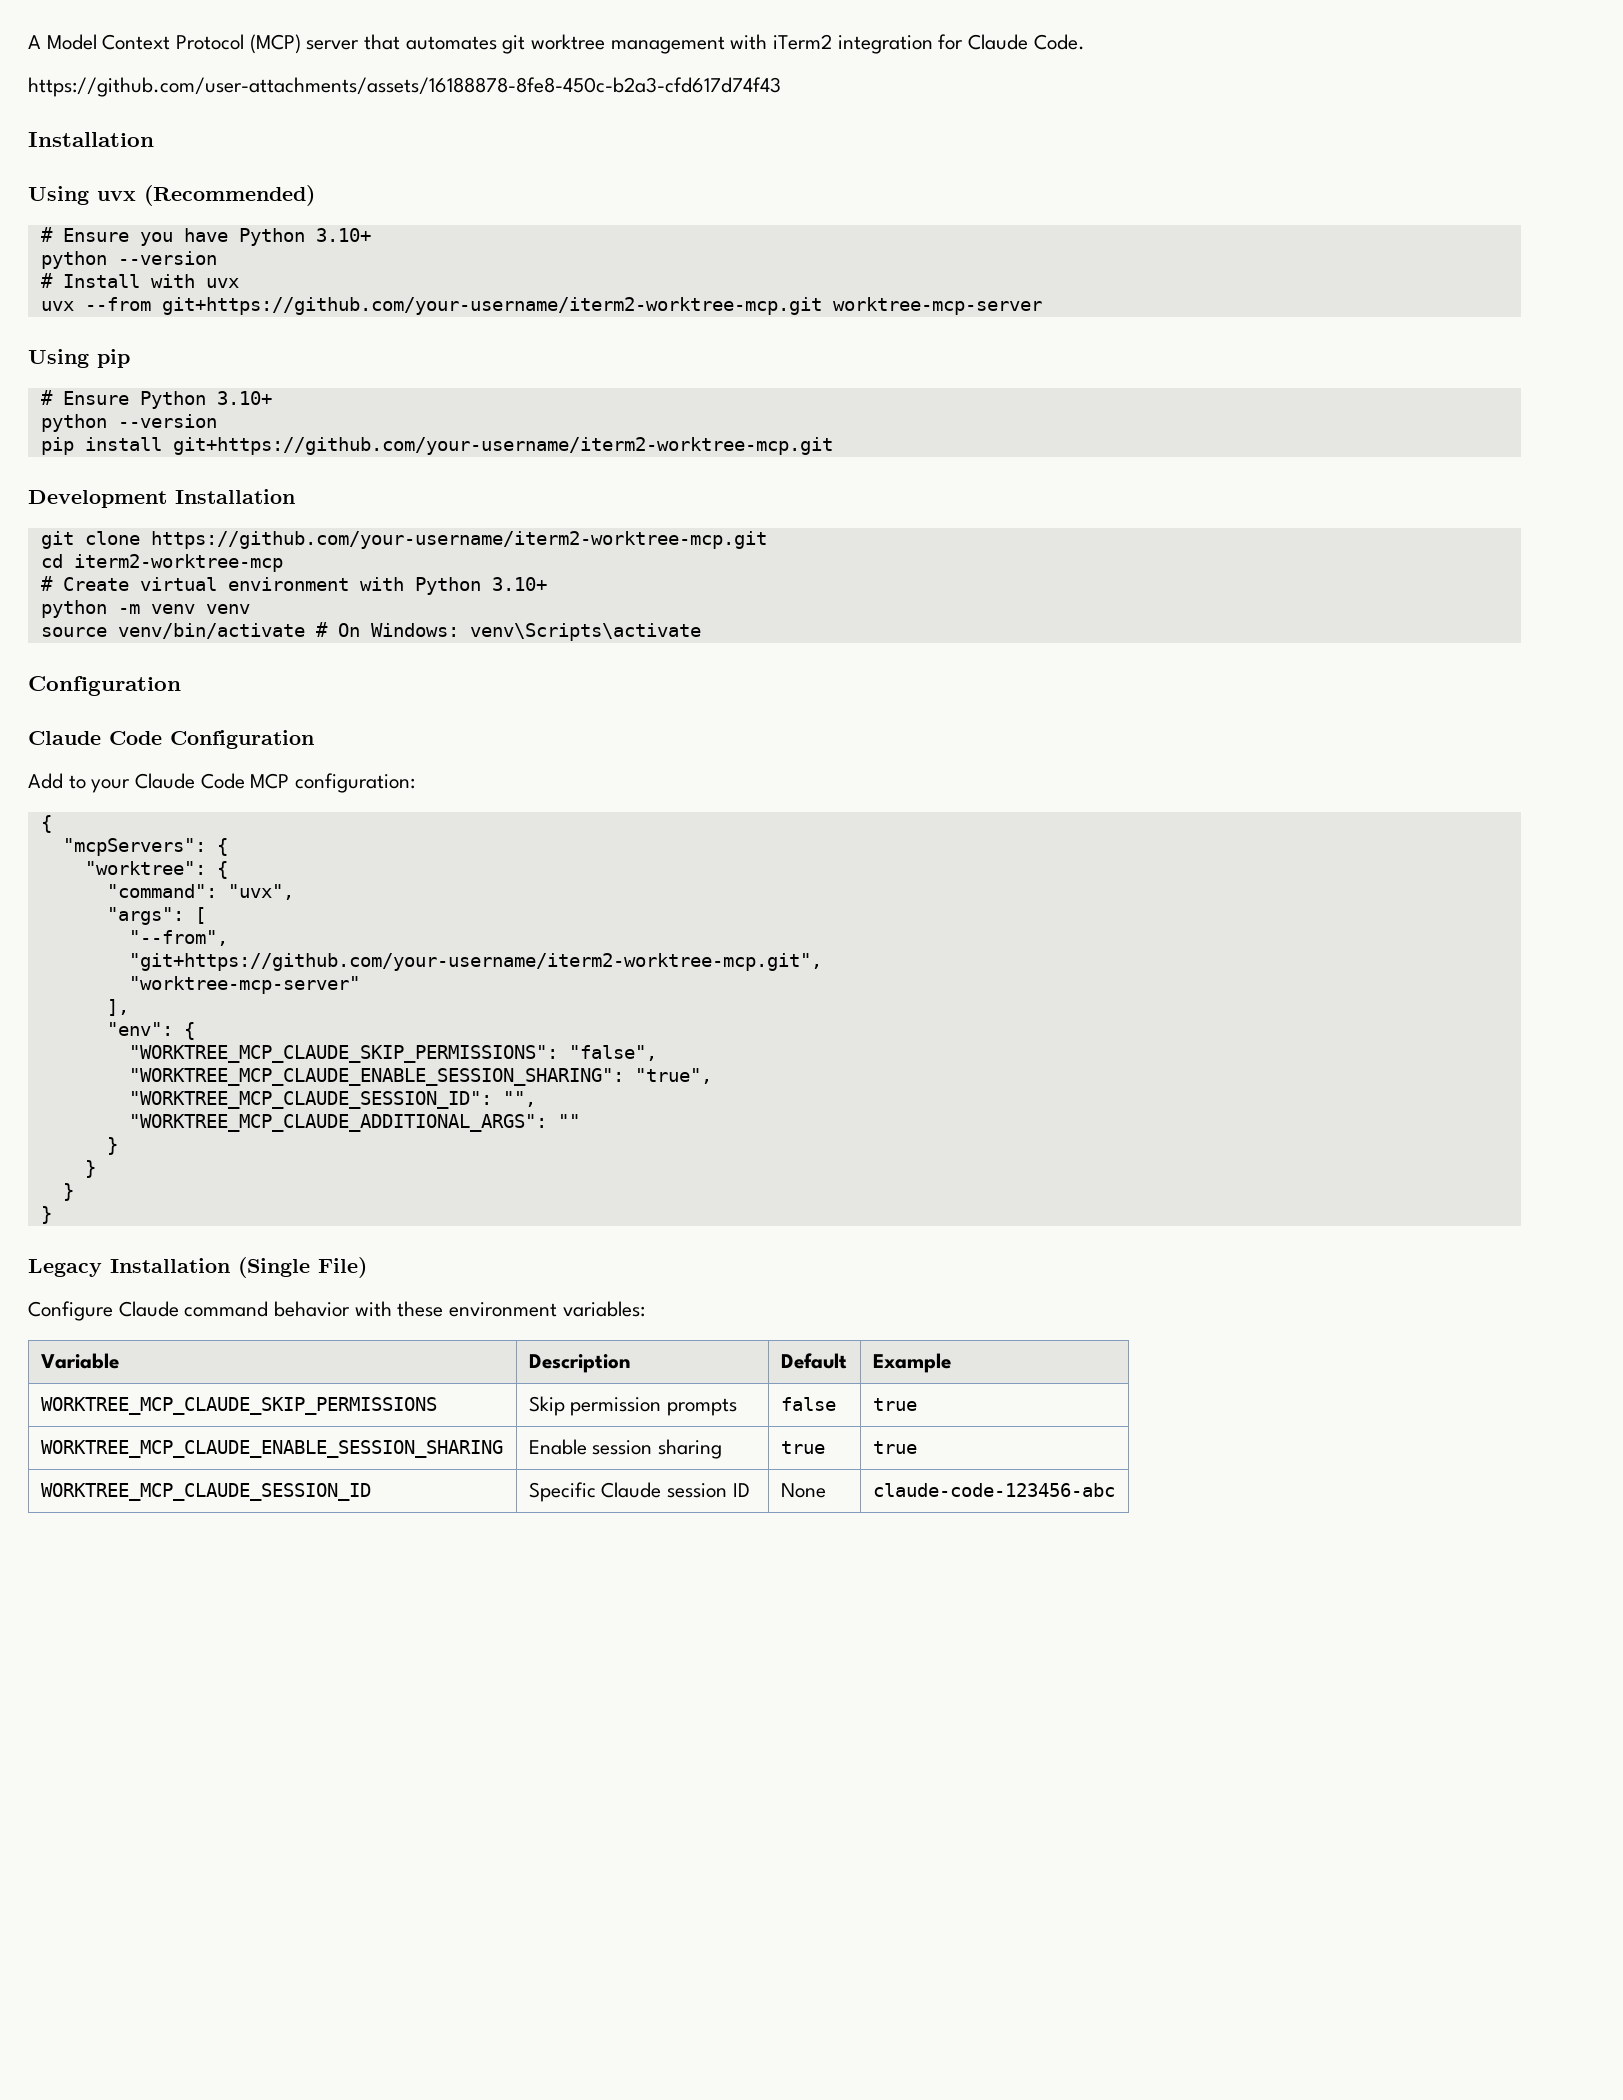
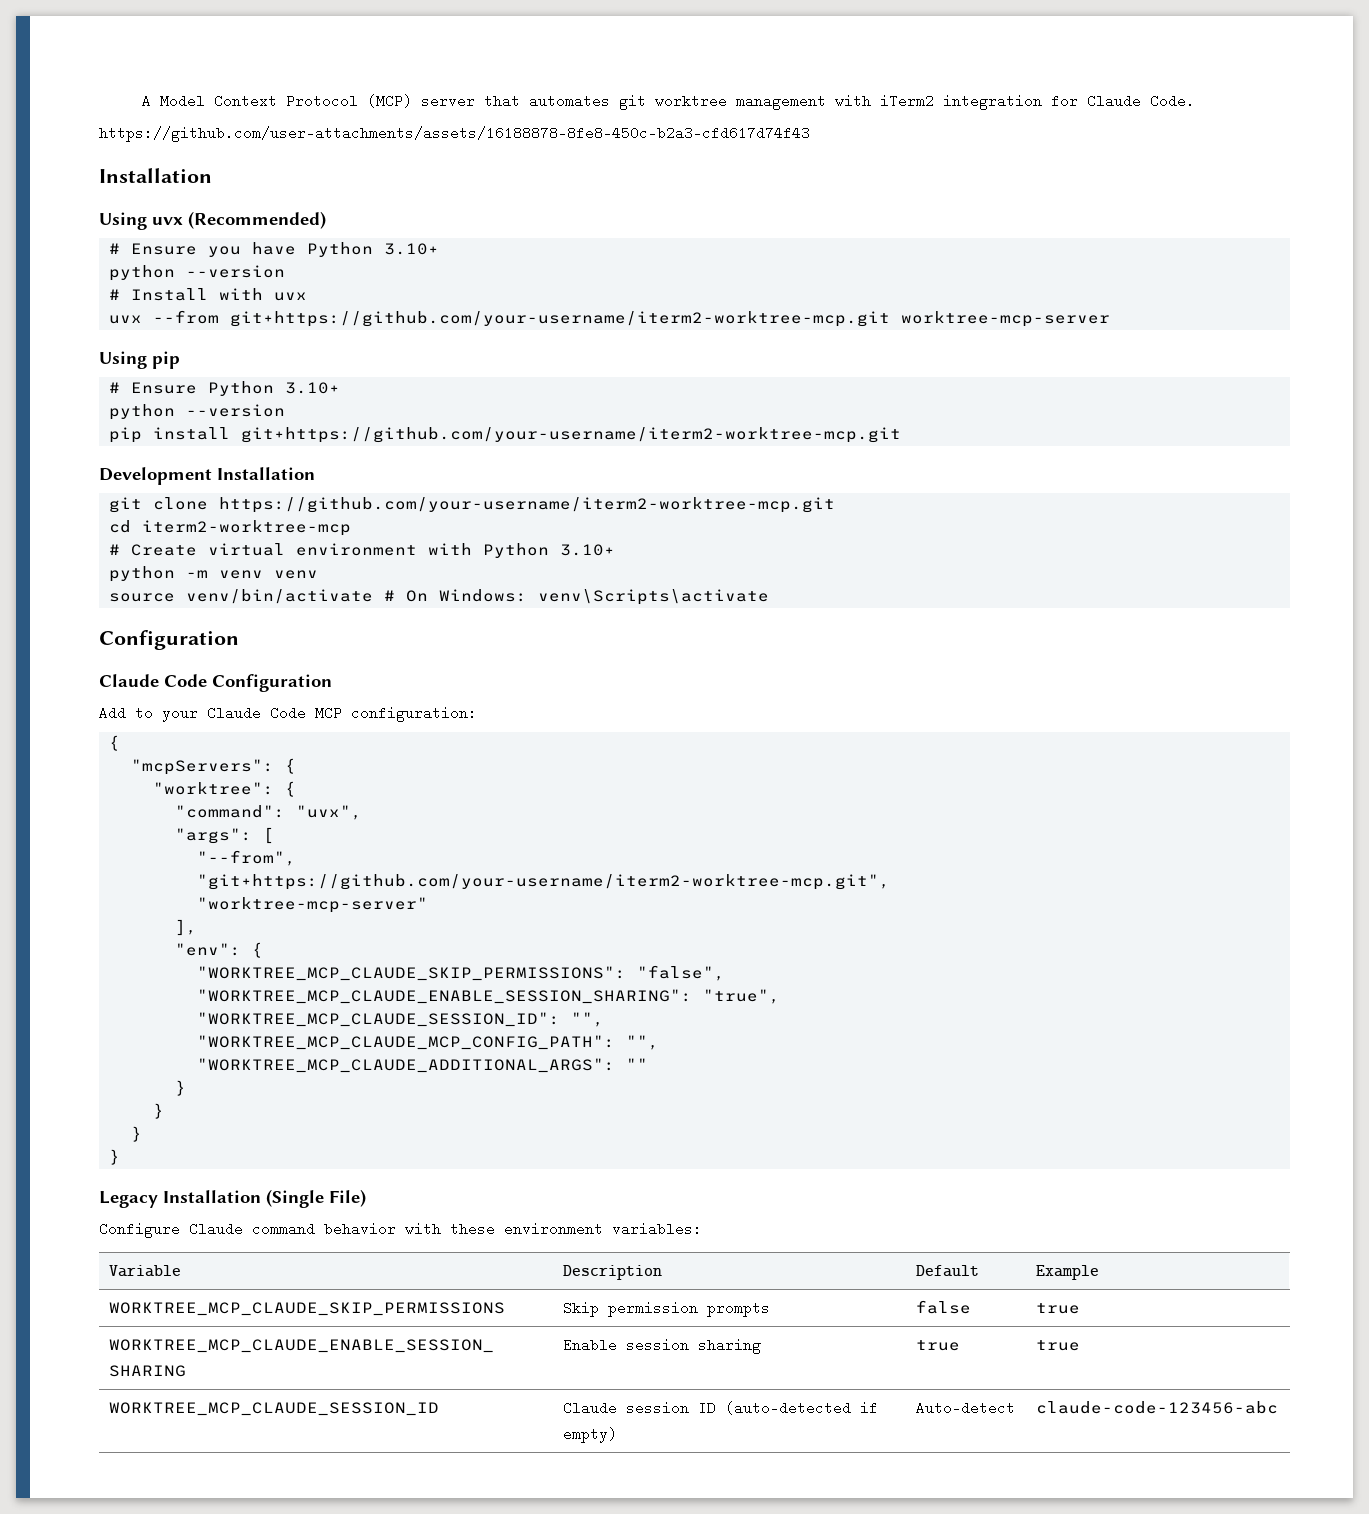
(536, 1099) none -> [197,1035,660,1050] // "WORKTREE_MCP_CLAUDE_MCP_CONFIG_PATH": "",
[528,1482,596,1502] Specific -> (440, 1409) none
[780,1483,826,1498] | None -> [725,1401,879,1415] [563,1427,618,1443] [916,1401,1016,1415] (auto-detected if empty) | Auto-detect

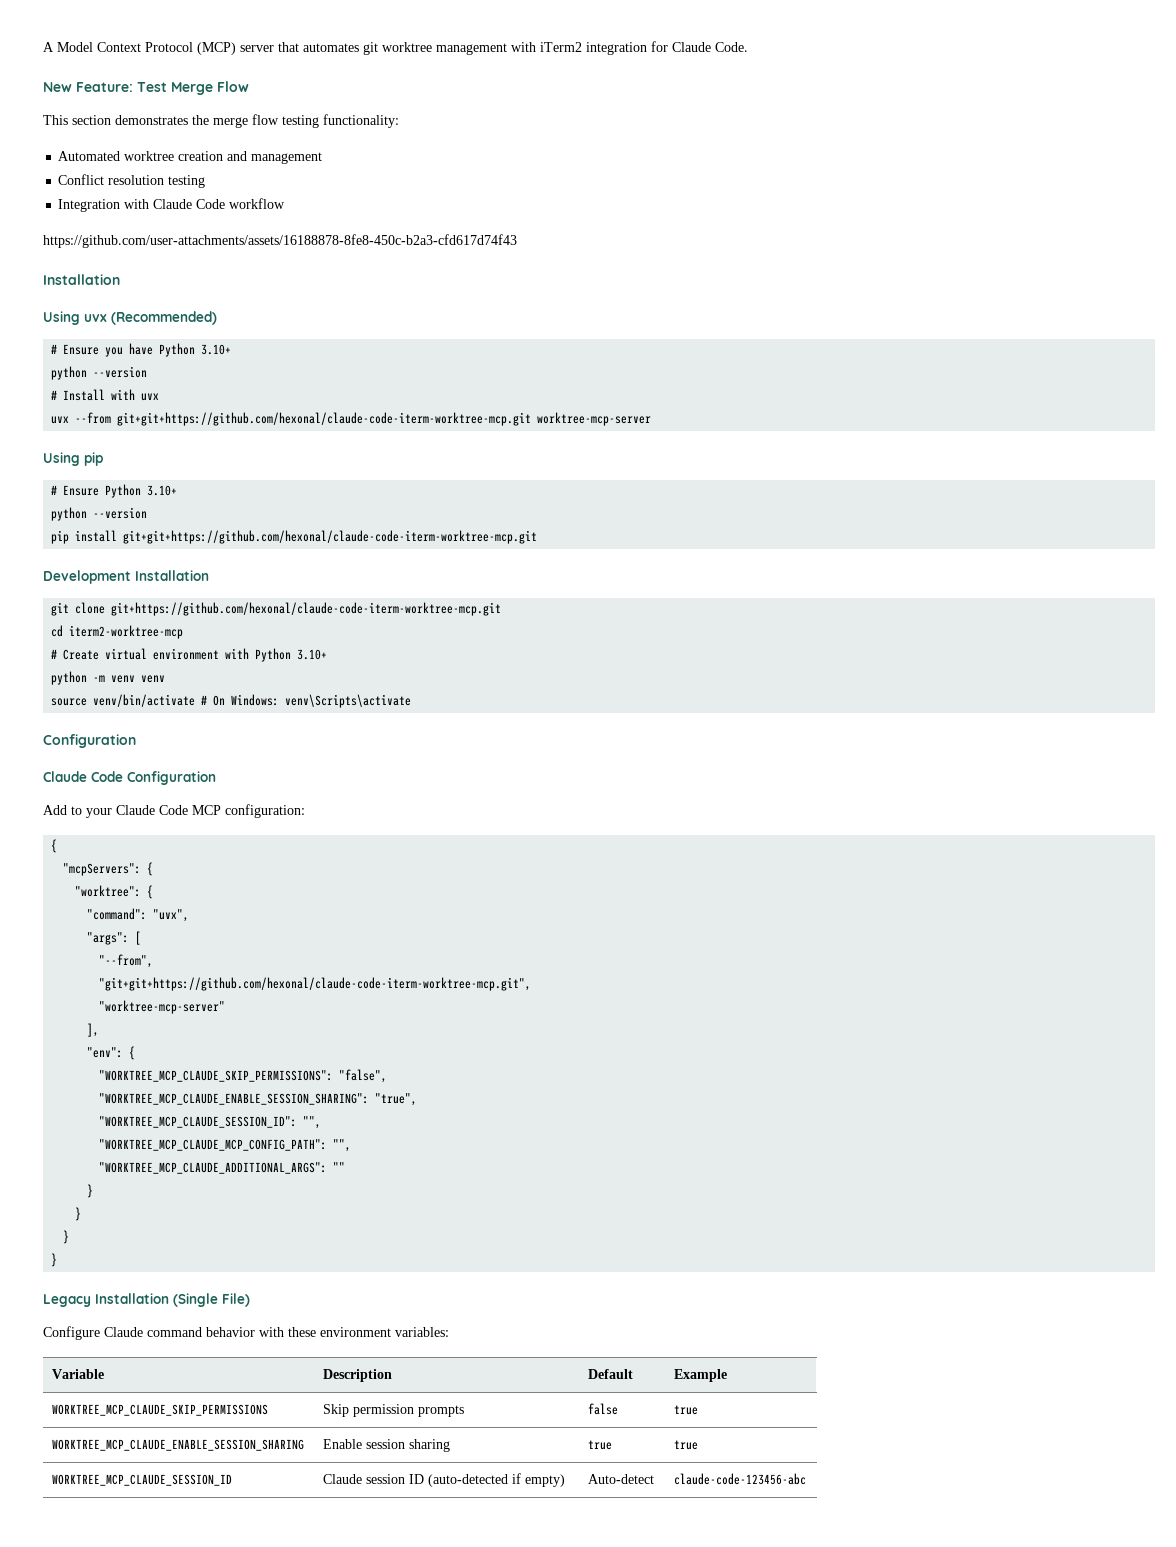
(1196, 101) none -> [43,81,249,95] [43,114,399,128] [58,151,323,164] [58,174,206,188] [58,198,286,212] // New Feature: Test Merge Flow // This section demonstrates the merge flow testing functionality: // Automated worktree creation and management // Conflict resolution testing // Integration with Claude Code workflow
[230,311,891,327] git+https://github.com/your-username/iterm2-worktree-mcp.git -> [117,412,532,426] git+git+https://github.com/hexonal/claude-code-iterm-worktree-mcp.git
[241,427,902,443] git+https://github.com/your-username/iterm2-worktree-mcp.git -> [123,530,538,544] git+git+https://github.com/hexonal/claude-code-iterm-worktree-mcp.git
[219,497,836,513] https://github.com/your-username/iterm2-worktree-mcp.git -> [111,602,502,616] git+https://github.com/hexonal/claude-code-iterm-worktree-mcp.git
[197,874,891,890] "git+https://github.com/your-username/iterm2-worktree-mcp.git", -> [99,977,532,991] "git+git+https://github.com/hexonal/claude-code-iterm-worktree-mcp.git",

